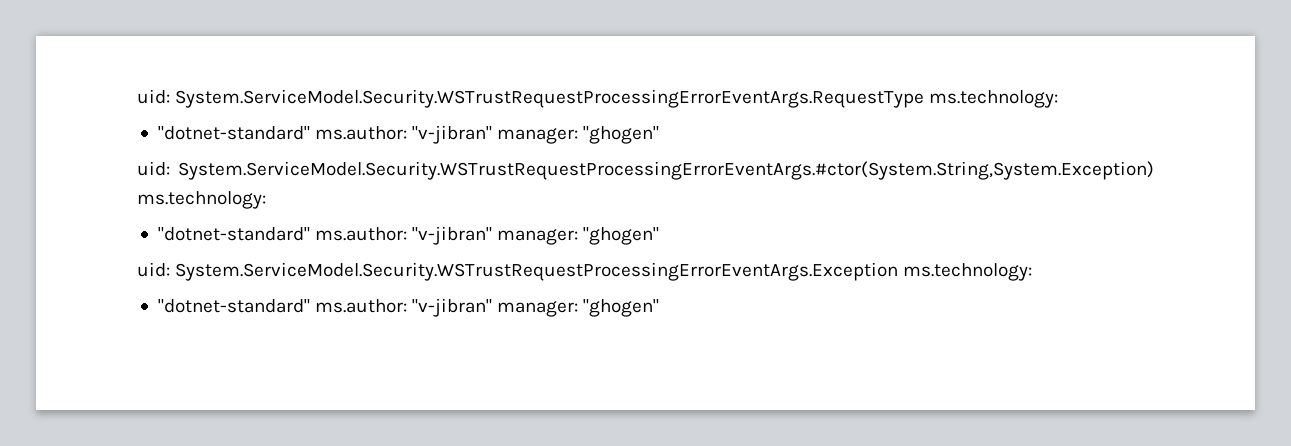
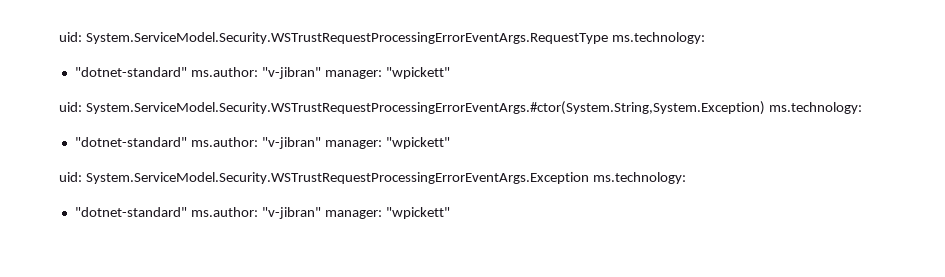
[583,126,660,144] "ghogen" -> [385,67,450,79] "wpickett"
[583,227,660,245] "ghogen" -> [385,137,450,149] "wpickett"
[583,299,660,317] "ghogen" -> [385,207,450,219] "wpickett"

